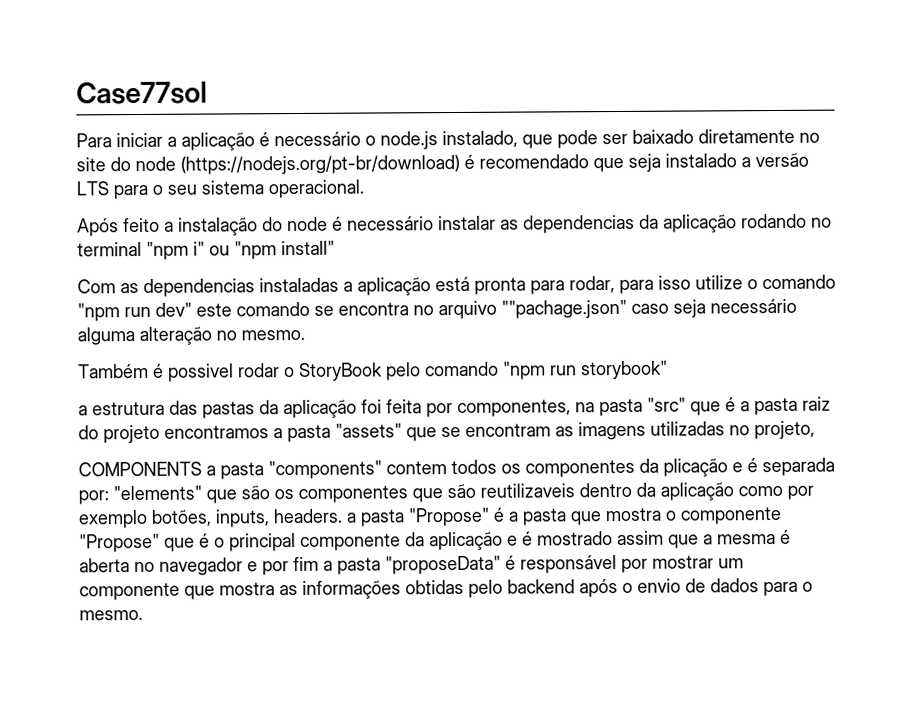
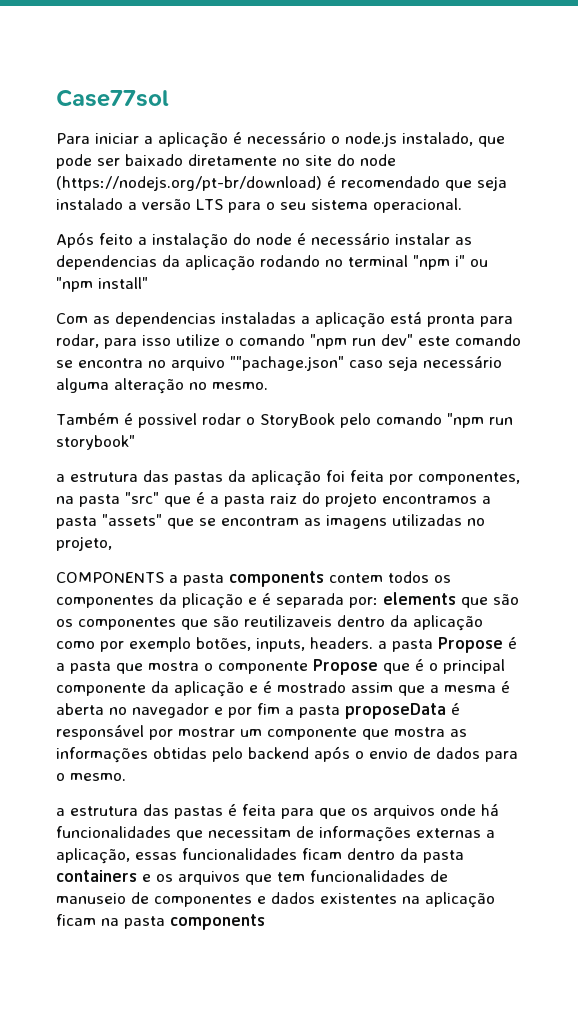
[268,460,382,480] "components" -> [229,571,324,587] components
[113,485,202,501] "elements" -> [383,592,456,605] elements
[408,507,490,527] "Propose" -> [438,637,503,653] Propose
[79,533,160,553] "Propose" -> [313,659,378,675] Propose
[385,555,501,575] "proposeData" -> [345,703,446,719] proposeData
(143, 615) none -> [56,804,499,819] [56,826,495,842] [56,848,464,864] [56,870,448,885] [56,892,495,908] [56,914,265,930] // a estrutura das pastas é feita para que os arquivos onde há funcionalidades que necessitam de informações externas a aplicação, essas funcionalidades ficam dentro da pasta containers e os arquivos que tem funcionalidades de manuseio de componentes e dados existentes na aplicação ficam na pasta components

